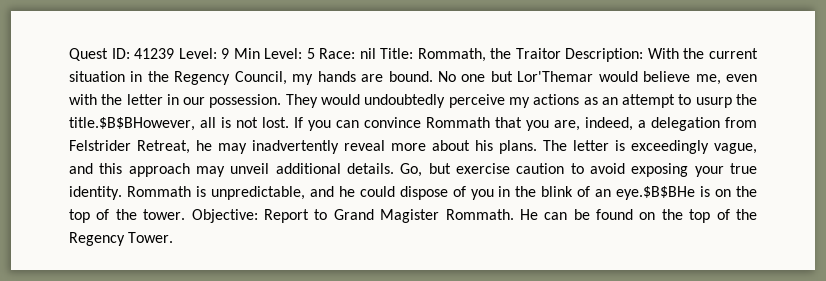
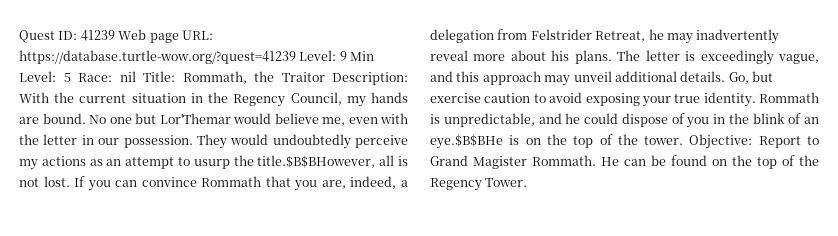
(175, 53) none -> [118,29,213,43] [19,50,296,64] Web page URL: https://database.turtle-wow.org/?quest=41239

